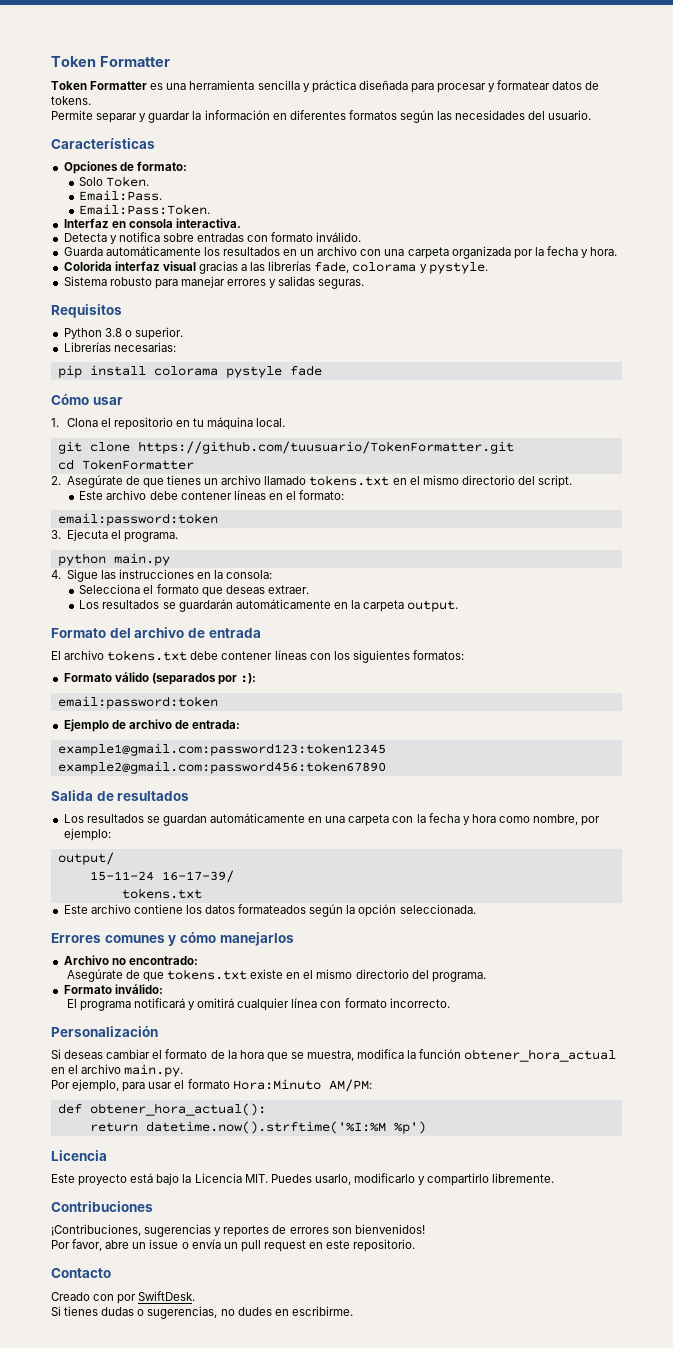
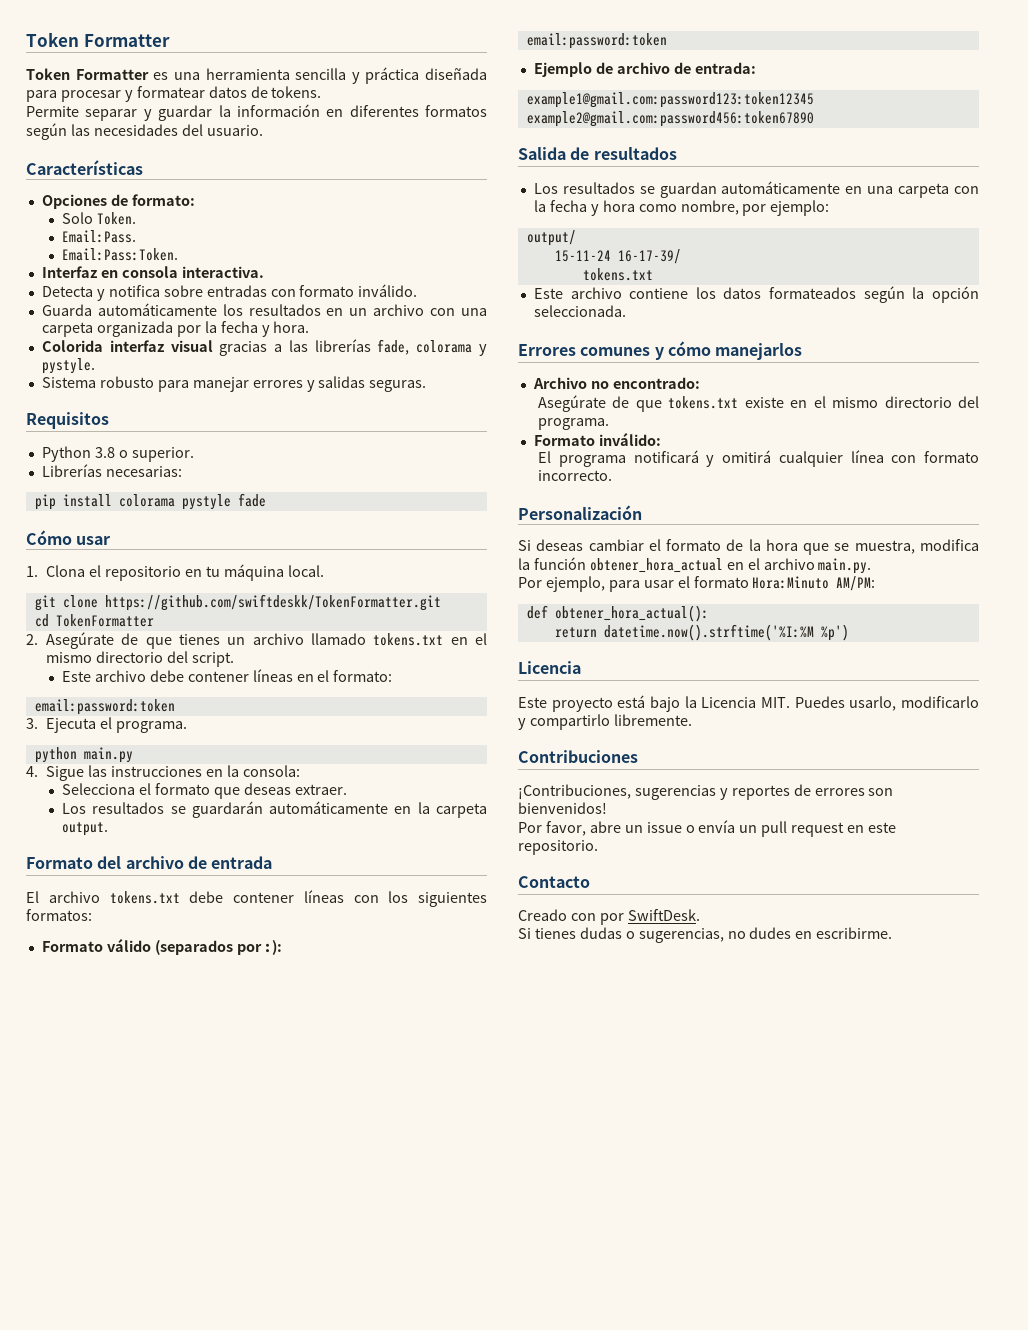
[137,441,514,454] https://github.com/tuusuario/TokenFormatter.git -> [104,594,441,611] https://github.com/swiftdeskk/TokenFormatter.git

